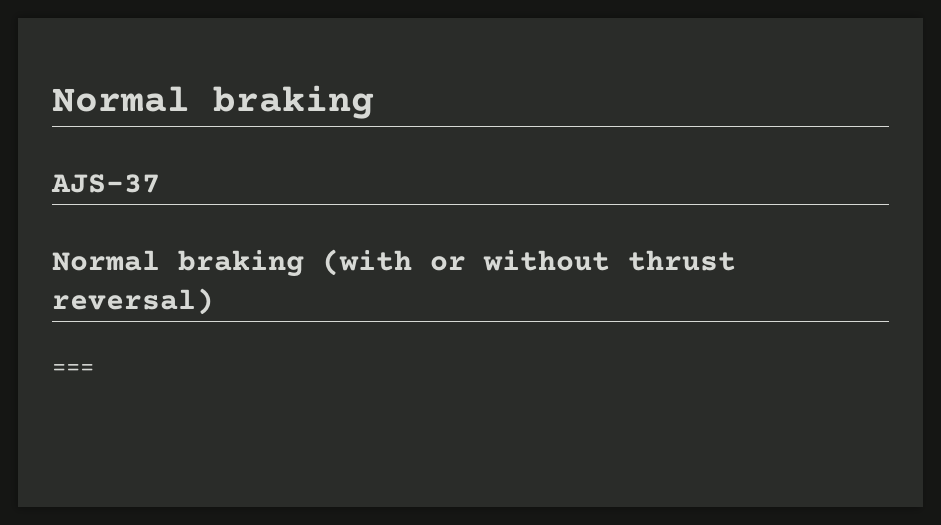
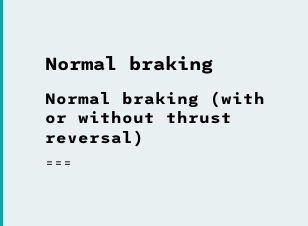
[52,85,374,119] [51,174,160,193] Normal braking // AJS-37 -> [45,56,213,74] Normal braking

